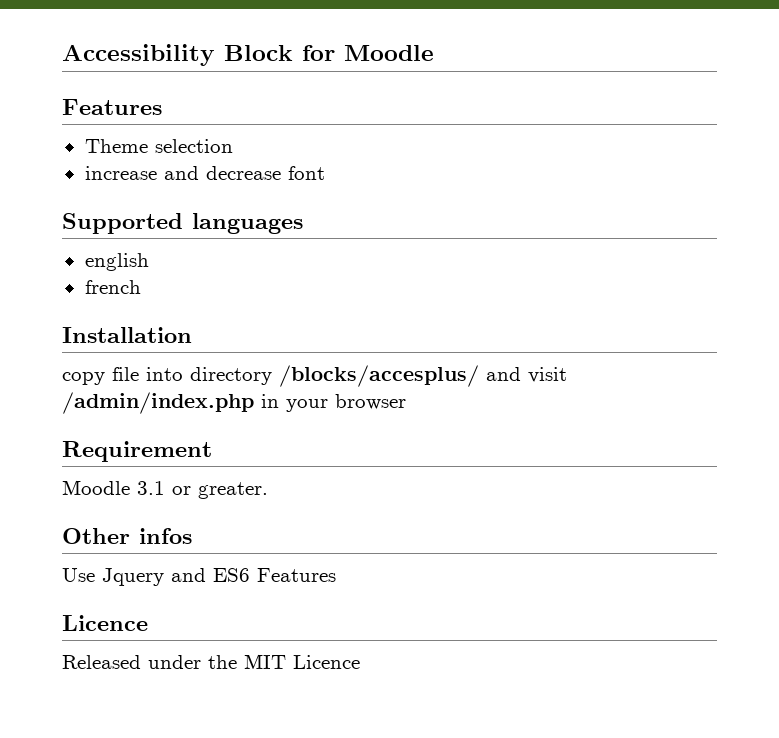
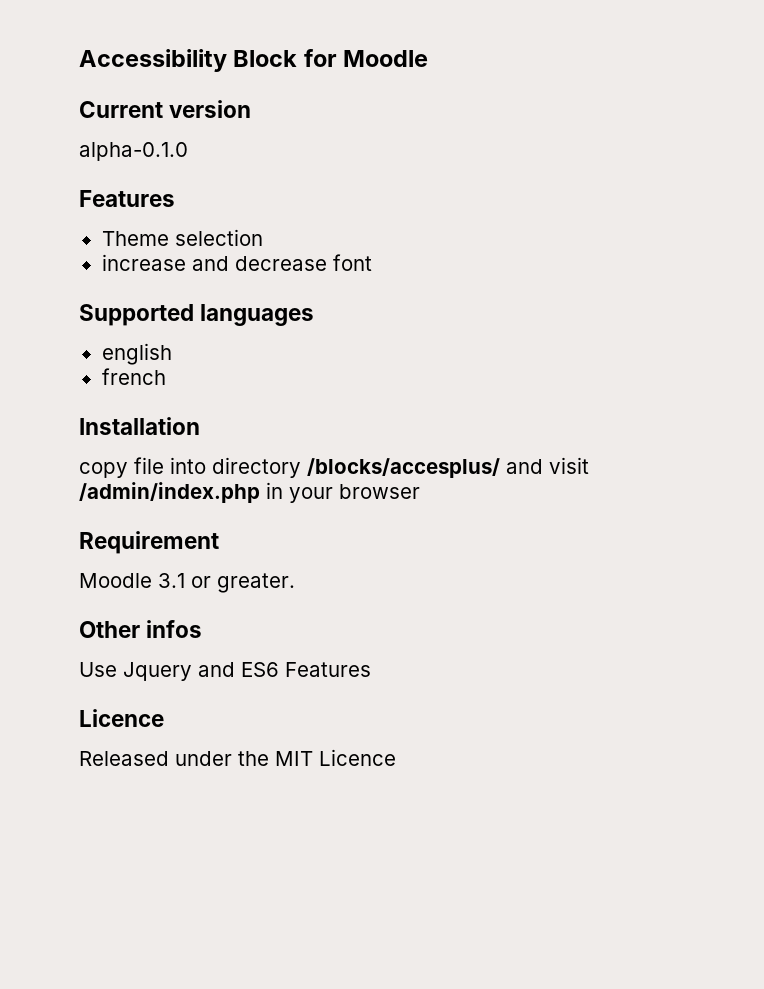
(434, 53) none -> [79,100,252,118] [79,142,188,161] // Current version // alpha-0.1.0

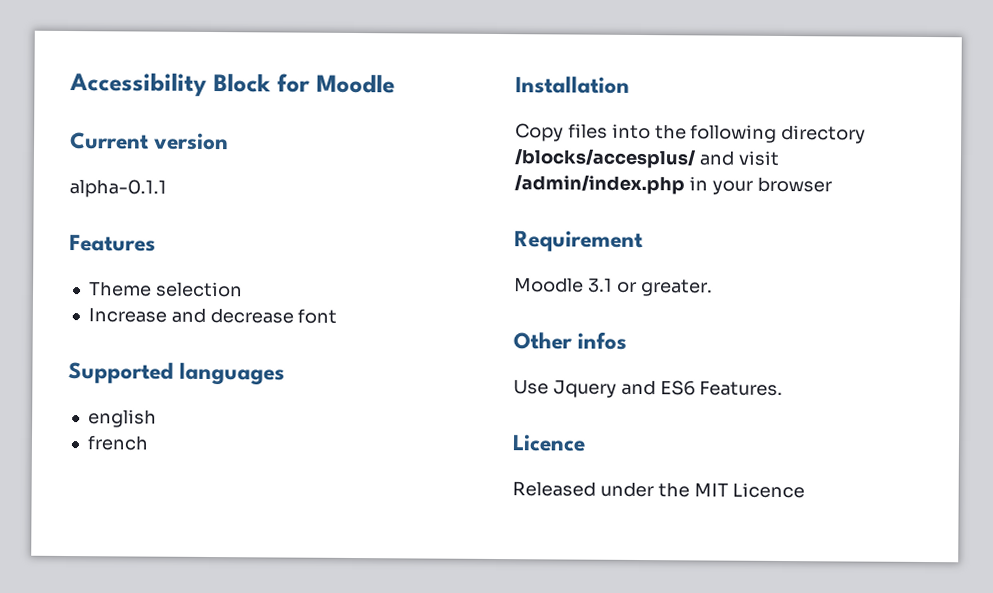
[79,142,188,161] alpha-0.1.0 -> [69,179,167,198] alpha-0.1.1
[101,254,186,271] increase -> [87,307,167,323] Increase
[79,457,206,478] copy file into -> [515,123,778,143] Copy files into the following
[285,662,371,677] Features -> [699,380,784,397] Features.

